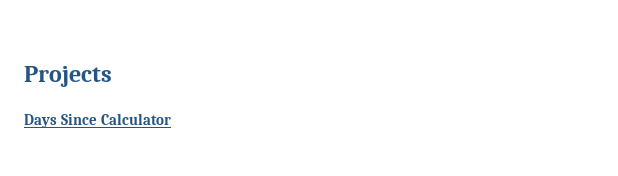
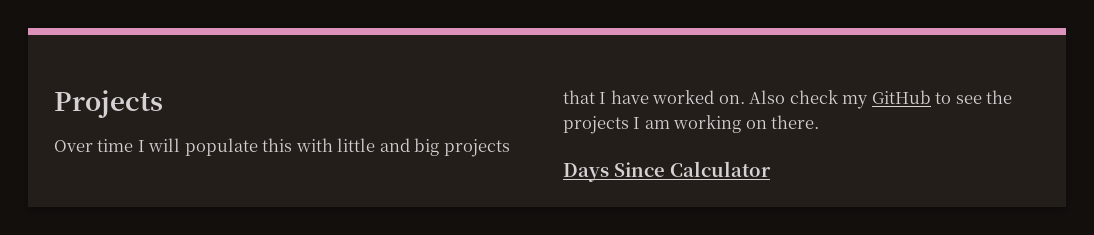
(112, 76) none -> [54,138,510,157] [563,90,1013,109] [563,115,820,134] // Over time I will populate this with little and big projects that I have worked on. Also check my GitHub to see the projects I am working on there.

